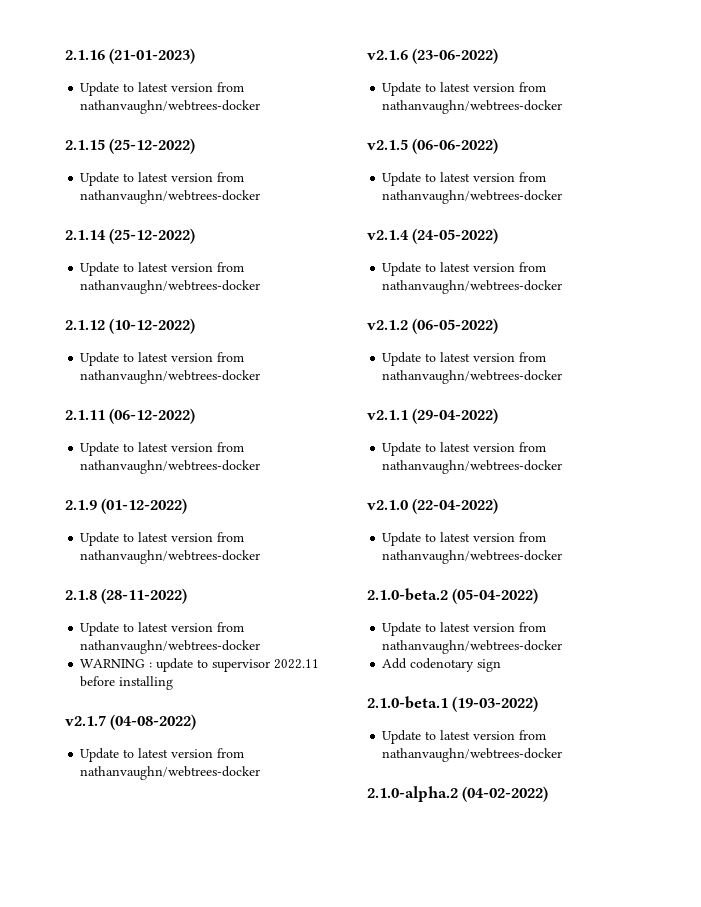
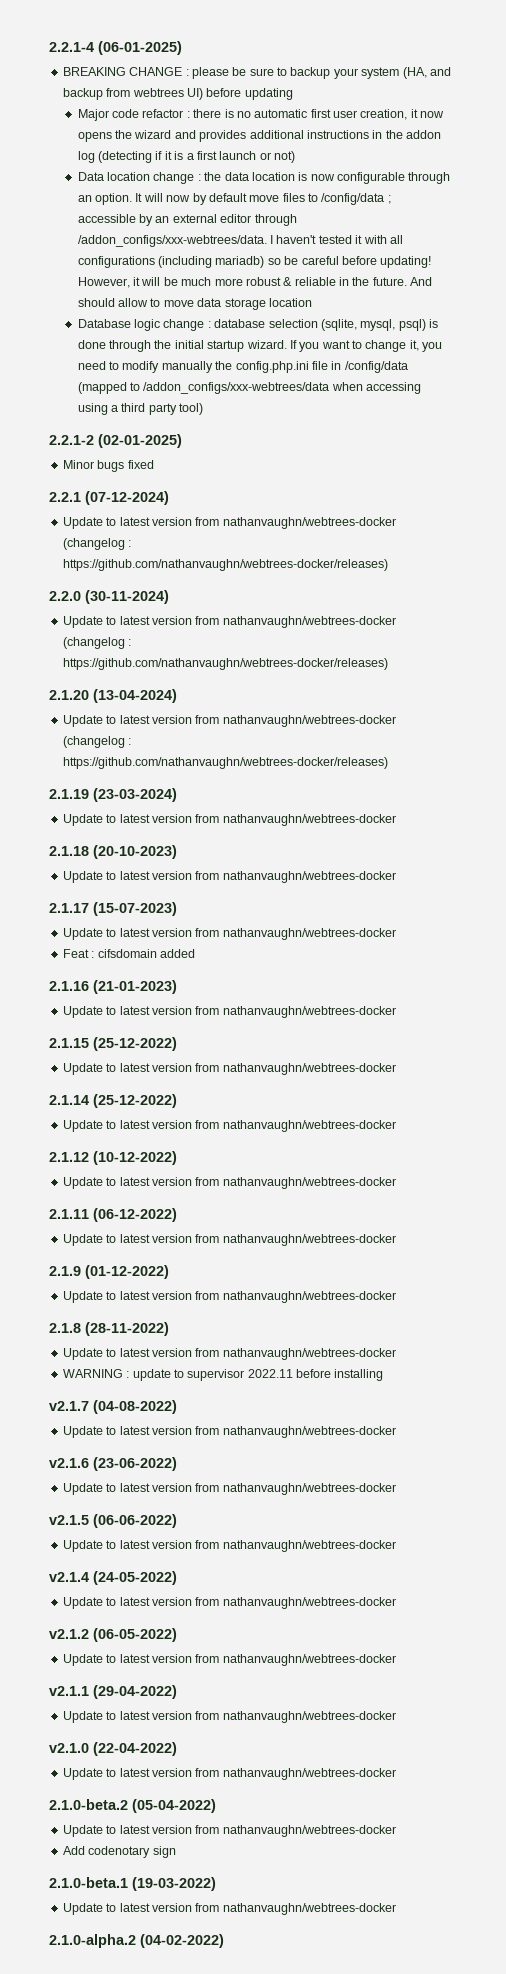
(65, 55) none -> [49,41,182,55] [62,67,451,79] [62,88,293,100] [77,109,445,121] [77,130,442,142] [77,151,296,163] [77,172,451,184] [77,193,391,205] [77,214,297,226] [77,235,403,247] [77,256,432,268] [77,277,433,288] [77,298,312,310] [77,319,439,331] [77,340,443,352] [77,361,408,373] [77,382,422,394] [77,403,204,415] [49,434,182,448] [62,460,154,472] [49,491,169,505] [62,517,396,529] [62,538,132,550] [62,559,388,571] [49,590,169,604] [62,616,396,628] [62,637,132,649] [62,658,388,670] [49,689,177,703] [62,715,396,727] [62,736,132,748] [62,757,388,769] [49,788,177,802] [62,814,396,826] [49,845,177,859] [62,871,396,883] [49,902,177,916] [62,928,396,940] [62,949,195,958] 2.2.1-4 (06-01-2025) // BREAKING CHANGE : please be sure to backup your system (HA, and backup from webtrees UI) before updating // Major code refactor : there is no automatic first user creation, it now opens the wizard and provides additional instructions in the addon log (detecting if it is a first launch or not) // Data location change : the data location is now configurable through an option. It will now by default move files to /config/data ; accessible by an external editor through /addon_configs/xxx-webtrees/data. I haven't tested it with all configurations (including mariadb) so be careful before updating! However, it will be much more robust & reliable in the future. And should allow to move data storage location // Database logic change : database selection (sqlite, mysql, psql) is done through the initial startup wizard. If you want to change it, you need to modify manually the config.php.ini file in /config/data (mapped to /addon_configs/xxx-webtrees/data when accessing using a third party tool) // 2.2.1-2 (02-01-2025) // Minor bugs fixed // 2.2.1 (07-12-2024) // Update to latest version from nathanvaughn/webtrees-docker (changelog : https://github.com/nathanvaughn/webtrees-docker/releases) // 2.2.0 (30-11-2024) // Update to latest version from nathanvaughn/webtrees-docker (changelog : https://github.com/nathanvaughn/webtrees-docker/releases) // 2.1.20 (13-04-2024) // Update to latest version from nathanvaughn/webtrees-docker (changelog : https://github.com/nathanvaughn/webtrees-docker/releases) // 2.1.19 (23-03-2024) // Update to latest version from nathanvaughn/webtrees-docker // 2.1.18 (20-10-2023) // Update to latest version from nathanvaughn/webtrees-docker // 2.1.17 (15-07-2023) // Update to latest version from nathanvaughn/webtrees-docker // Feat : cifsdomain added //

